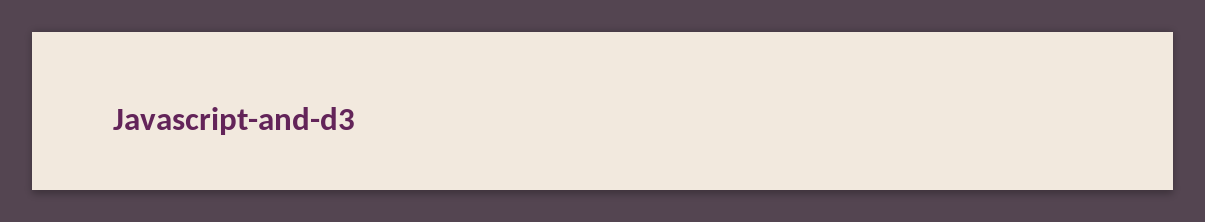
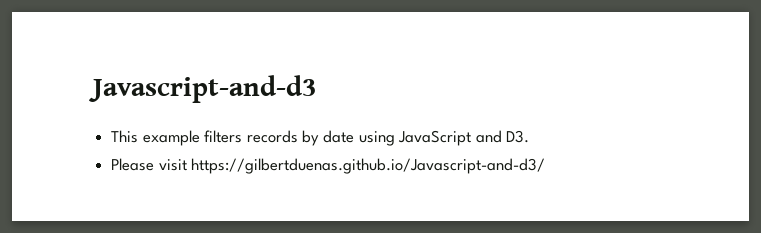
(355, 121) none -> [111,130,530,146] [111,158,546,174] // This example filters records by date using JavaScript and D3. // Please visit https://gilbertduenas.github.io/Javascript-and-d3/

